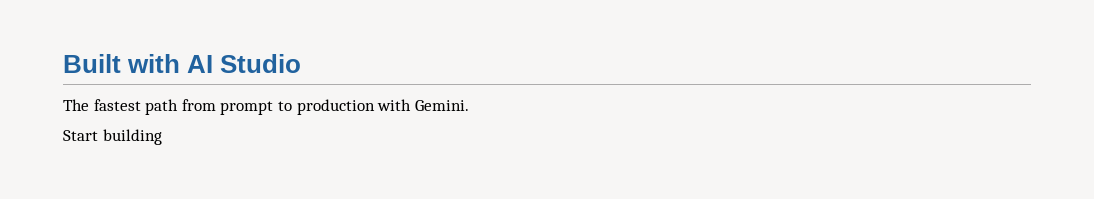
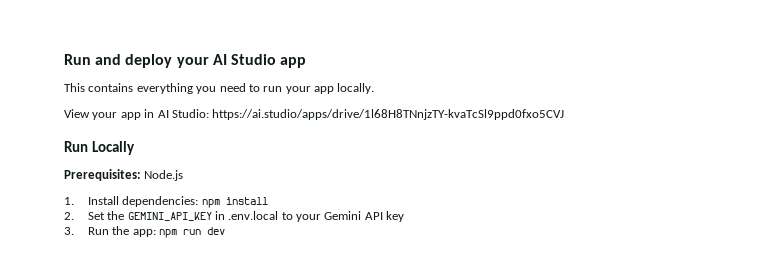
[63,54,302,73] [63,99,469,115] [63,129,162,145] Built with AI Studio // The fastest path from prompt to production with Gemini. // Start building -> [64,54,307,68] [64,83,375,94] [64,109,565,120] [64,141,135,155] [64,169,184,181] [64,196,268,208] [64,211,405,222] [64,226,225,238] Run and deploy your AI Studio app // This contains everything you need to run your app locally. // View your app in AI Studio: https://ai.studio/apps/drive/1l68H8TNnjzTY-kvaTcSl9ppd0fxo5CVJ // Run Locally // Prerequisites: Node.js // 1. Install dependencies: npm install // 2. Set the GEMINI_API_KEY in .env.local to your Gemini API key // 3. Run the app: npm run dev

